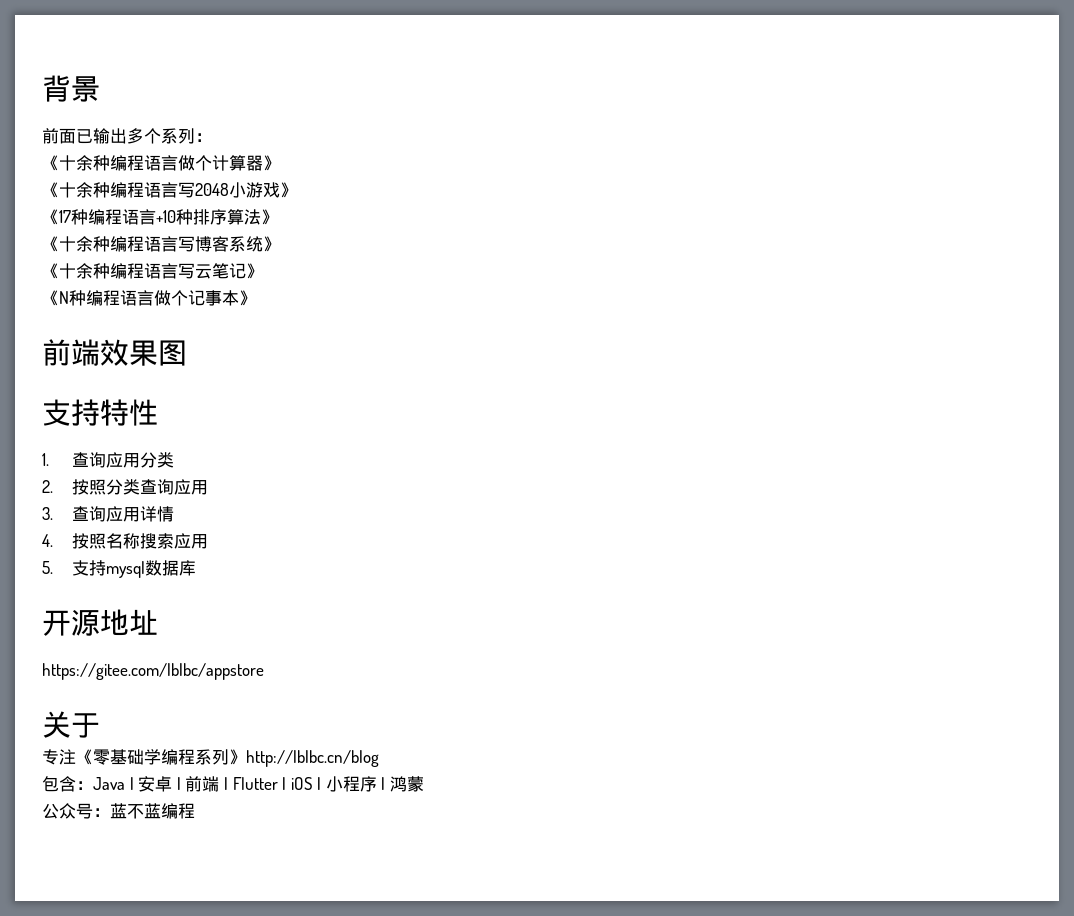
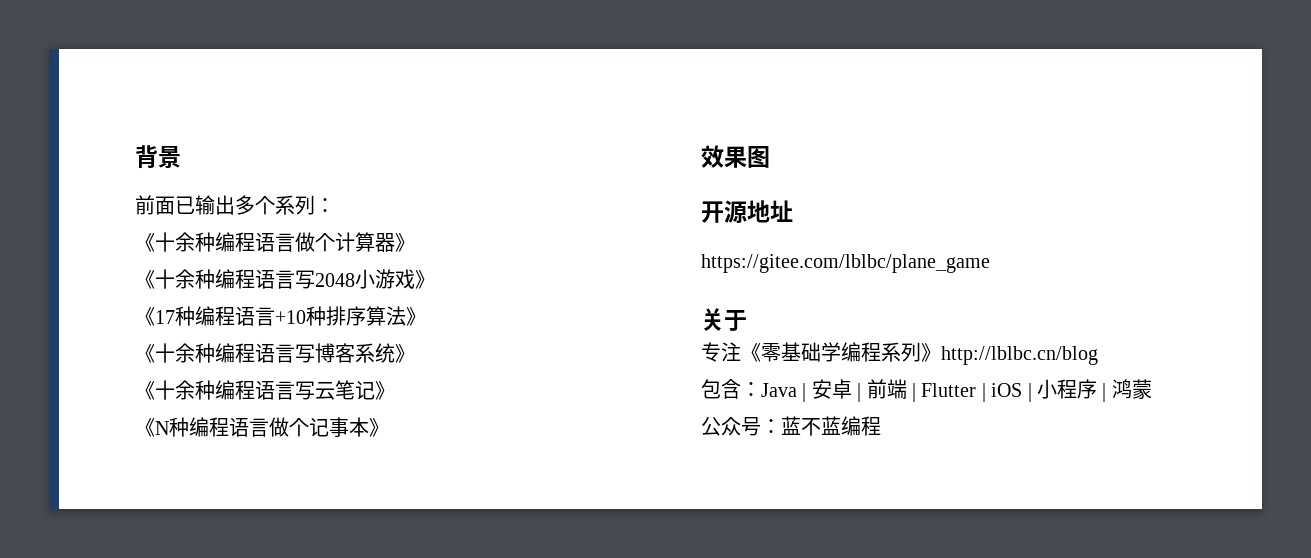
[42,339,100,366] 前端 -> (389, 427) none
[42,399,158,426] [42,452,174,468] [42,479,208,495] [42,506,174,522] [42,533,208,549] [42,560,196,578] // 支持特性 // 1.查询应用分类 // 2.按照分类查询应用 // 3.查询应用详情 // 4.按照名称搜索应用 // 5.支持mysql数据库 -> (770, 157) none
[42,663,264,680] https://gitee.com/lblbc/appstore -> [701,254,990,273] https://gitee.com/lblbc/plane_game

